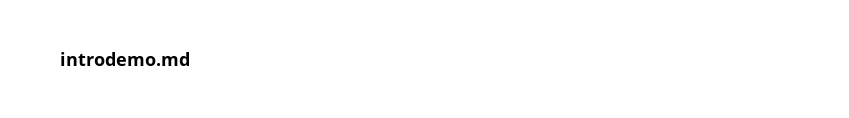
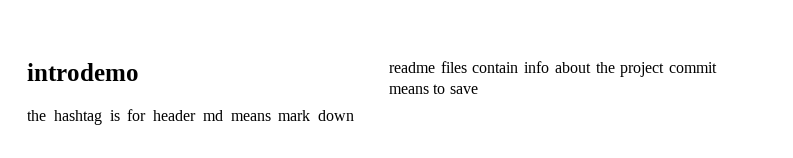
[60,52,190,66] introdemo.md -> [27,63,139,81] [27,109,354,125] [389,61,717,77] [389,84,478,94] introdemo // the hashtag is for header md means mark down readme files contain info about the project commit means to save

